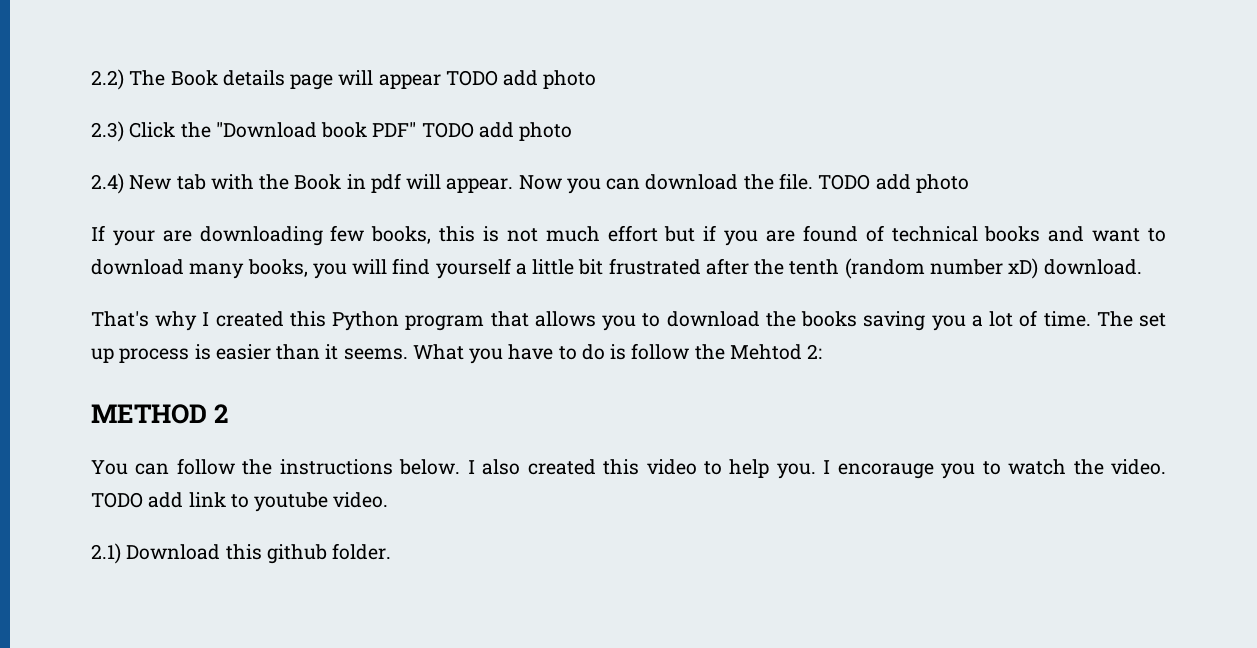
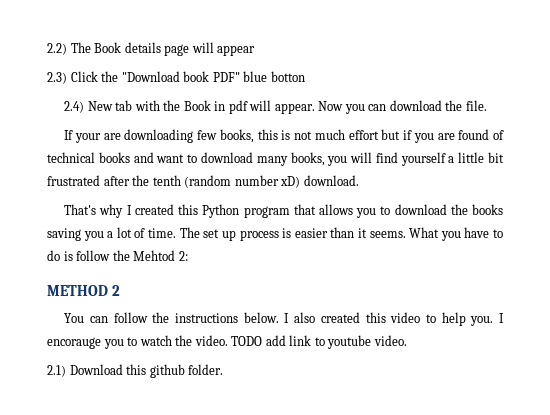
[445,70,597,89] TODO add photo -> (256, 50) none
[421,122,573,141] TODO add photo -> [243,71,305,82] blue botton
[818,174,969,193] TODO add photo -> (487, 105) none

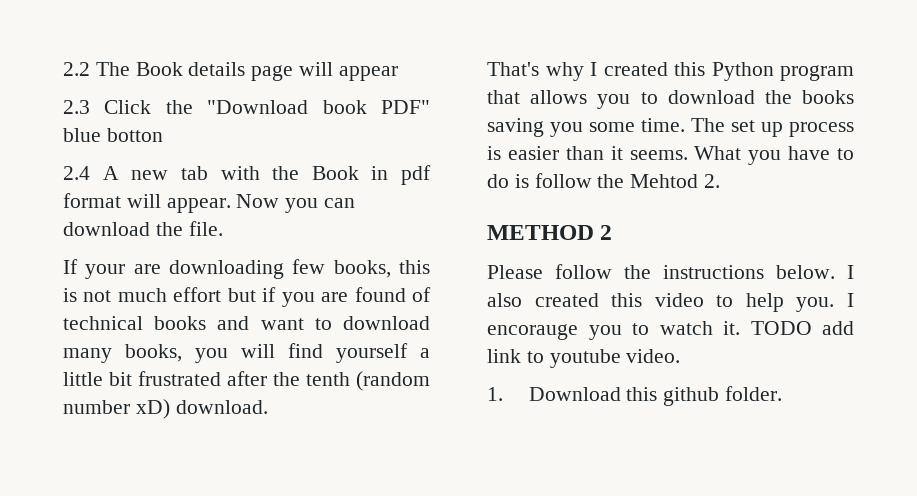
[47,43,67,55] 2.2) -> [63,62,90,76] 2.2
[47,72,67,84] 2.3) -> [63,100,90,114] 2.3
[64,101,113,113] 2.4) New -> [63,166,169,180] 2.4 A new
(248, 107) none -> [63,193,121,208] format
[107,227,146,238] a lot of -> [589,122,635,132] some
[178,251,188,261] 2: -> [704,174,721,188] 2.
[64,313,108,323] You can -> [487,265,543,279] Please
[175,335,228,346] the video. -> [723,321,740,335] it.
[47,365,66,377] 2.1) -> [487,387,503,401] 1.

